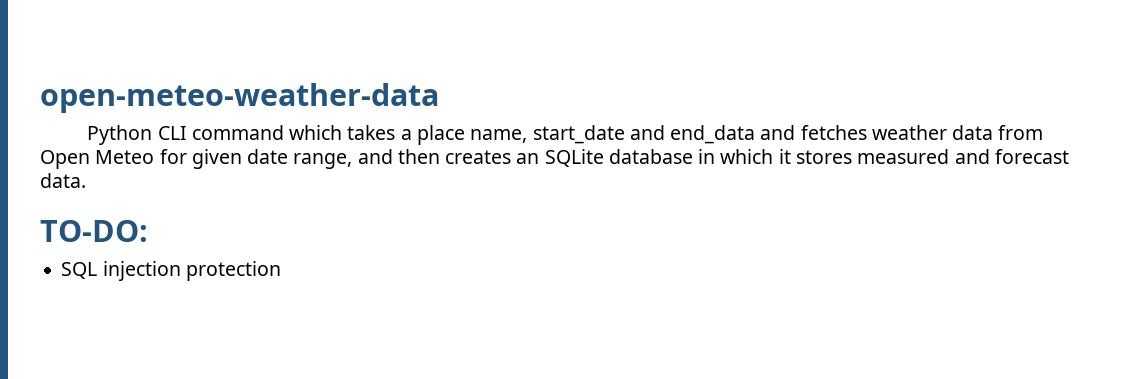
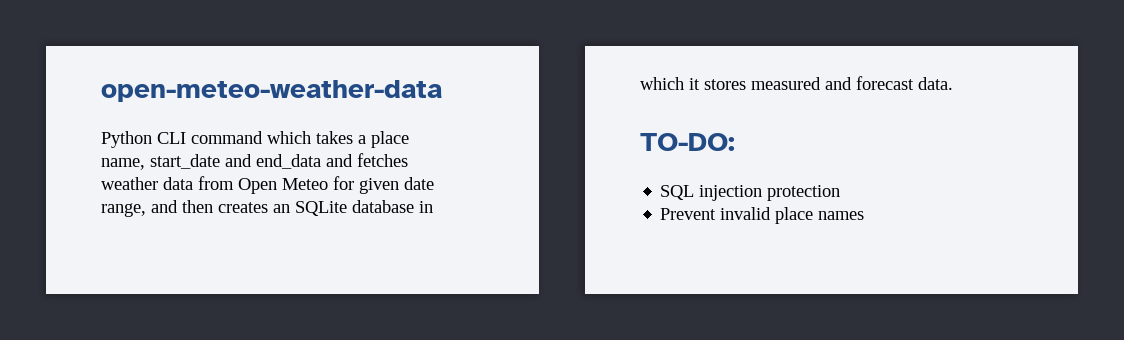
(281, 271) none -> [660,207,865,224] // Prevent invalid place names

